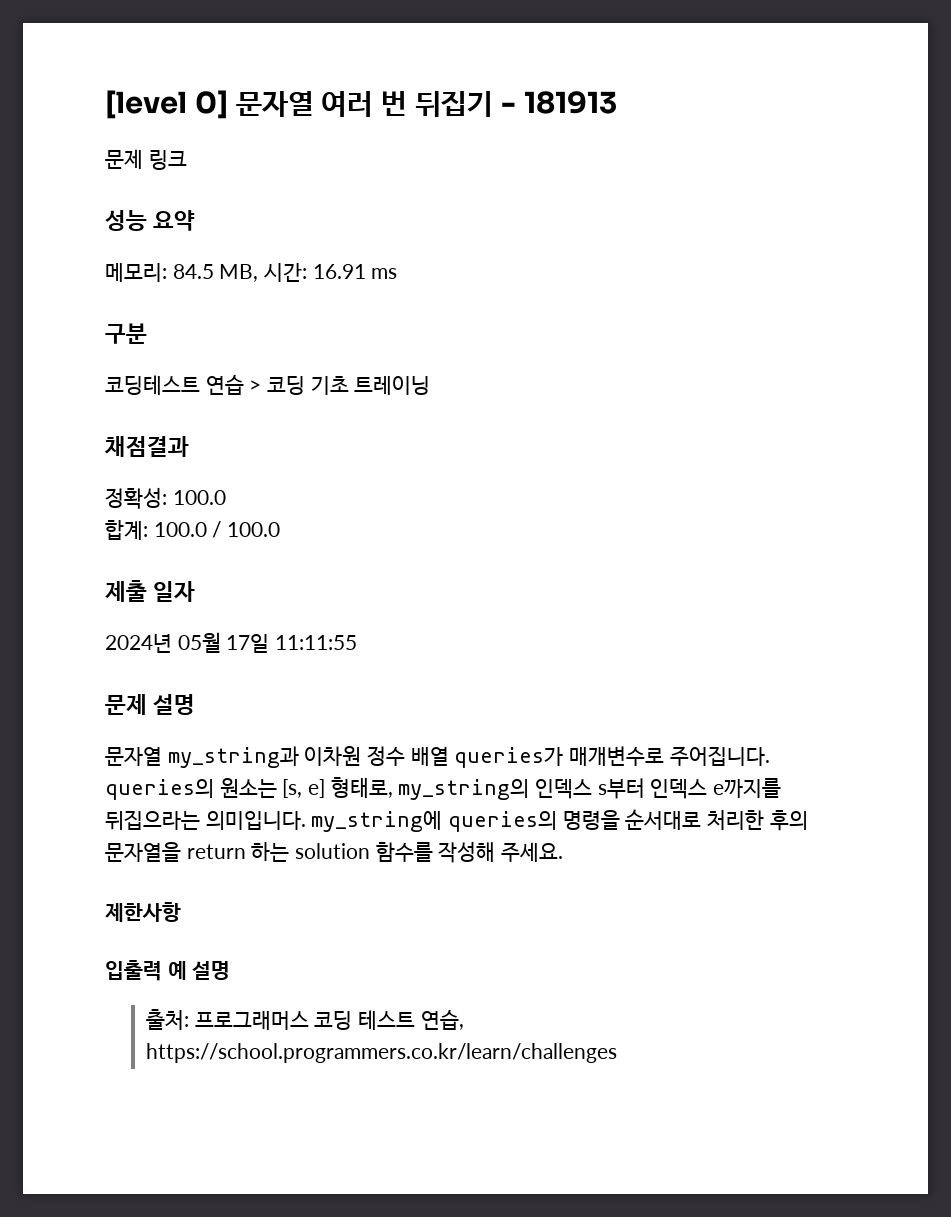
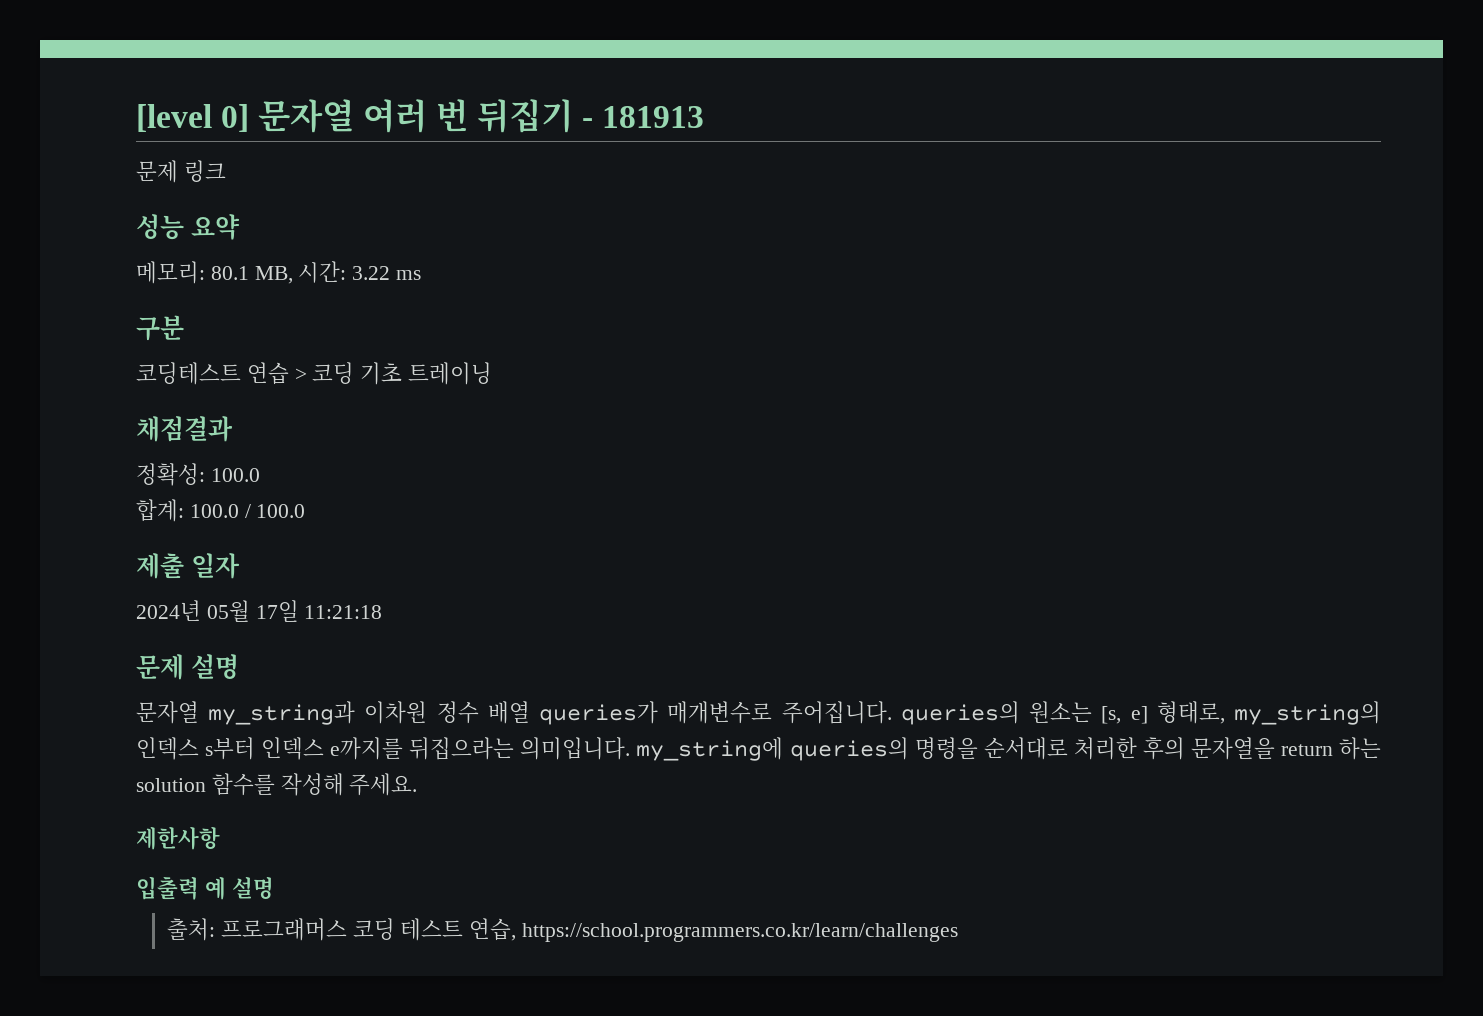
[172,264,214,279] 84.5 -> [210,266,249,280] 80.1
[312,264,366,279] 16.91 -> [352,266,391,280] 3.22
[275,635,358,650] 11:11:55 -> [304,605,383,619] 11:21:18

